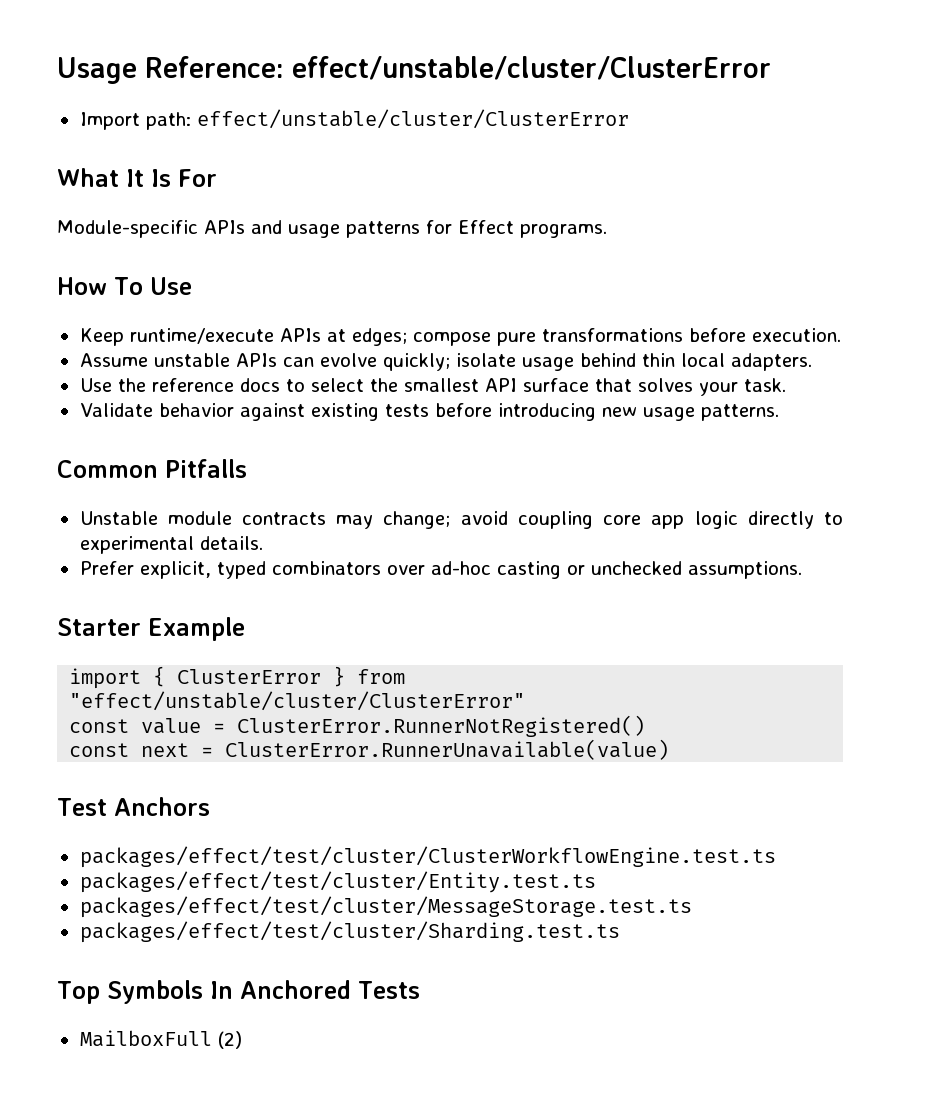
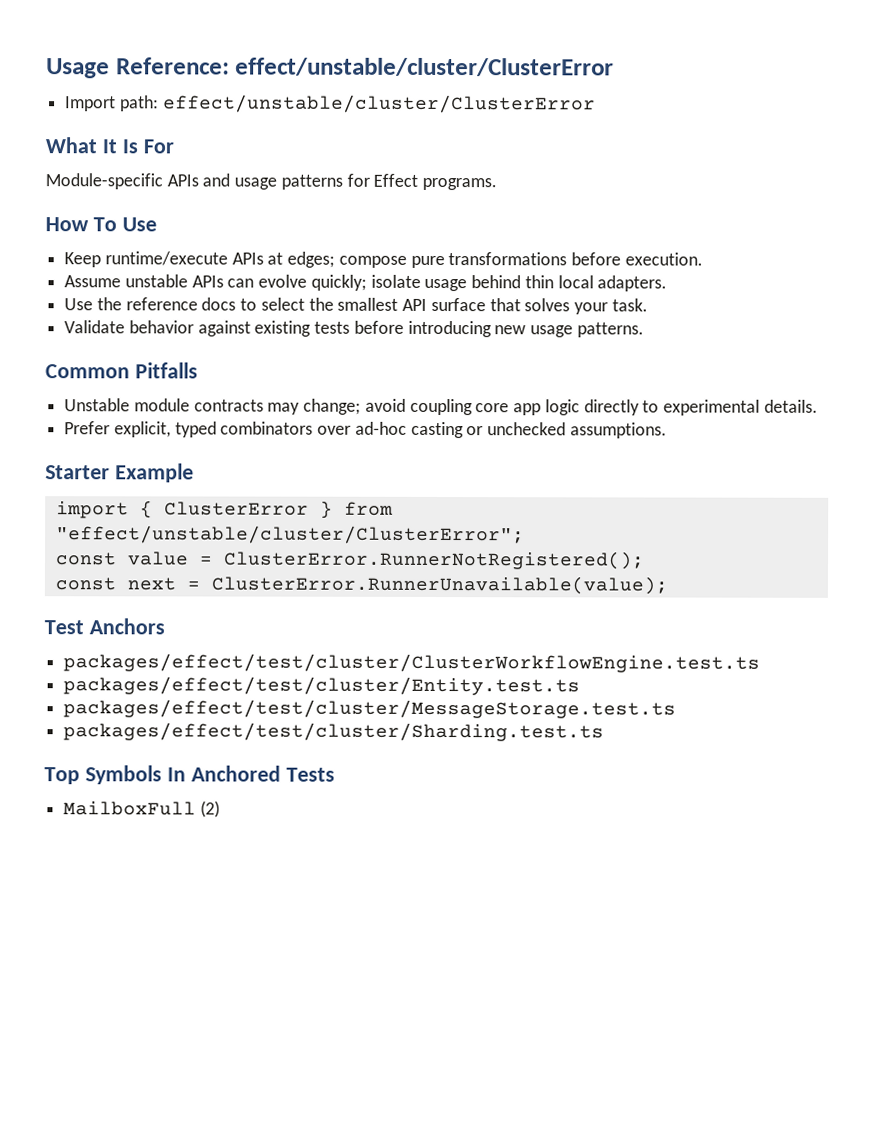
[69,691,526,711] "effect/unstable/cluster/ClusterError" -> [55,525,525,545] "effect/unstable/cluster/ClusterError";
[237,715,646,737] ClusterError.RunnerNotRegistered() -> [222,550,645,570] ClusterError.RunnerNotRegistered();
[225,739,670,760] ClusterError.RunnerUnavailable(value) -> [210,575,668,595] ClusterError.RunnerUnavailable(value);

